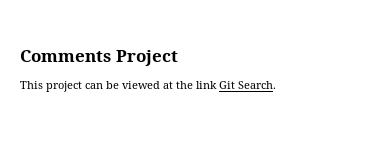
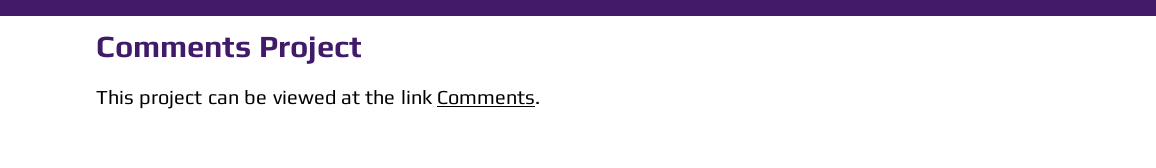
[219,81,276,89] Git Search. -> [437,90,541,105] Comments.

